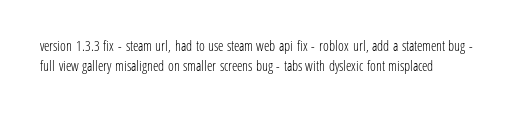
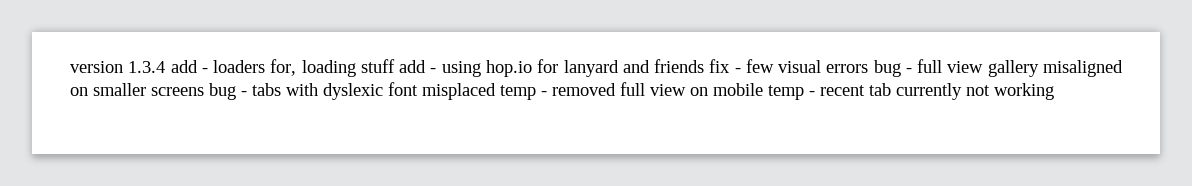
[75,40,445,54] 1.3.3 fix - steam url, had to use steam web api fix - roblox url, add a statement -> [128,59,869,77] 1.3.4 add - loaders for, loading stuff add - using hop.io for lanyard and friends fix - few visual errors
(434, 67) none -> [500,82,1054,100] temp - removed full view on mobile temp - recent tab currently not working

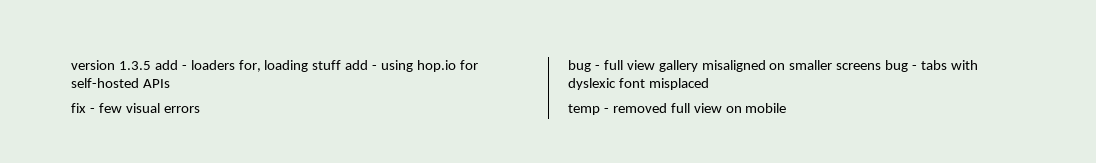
[128,61,166,73] 1.3.4 -> [118,61,151,70] 1.3.5
[563,59,705,77] lanyard and friends -> [71,78,170,88] self-hosted APIs //
(869, 68) none -> (200, 109) //
(496, 91) none -> (709, 84) //
[768,83,1054,100] temp - recent tab currently not working -> (787, 108) none

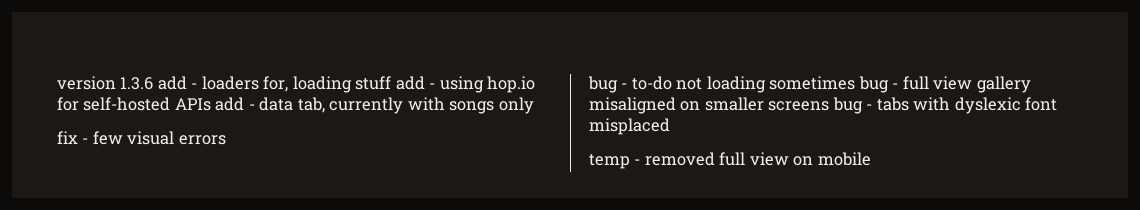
[118,61,151,70] 1.3.5 -> [120,77,154,90] 1.3.6
(170, 83) none -> [215,97,534,114] add - data tab, currently with songs only
(600, 67) none -> [631,76,899,93] to-do not loading sometimes bug -

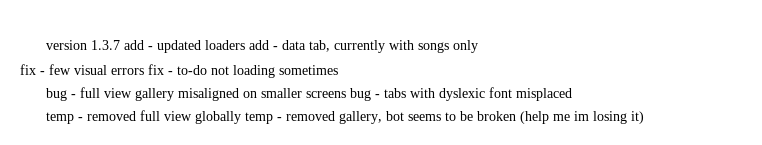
[120,76,536,93] [57,97,211,111] 1.3.6 add - loaders for, loading stuff add - using hop.io for self-hosted APIs -> [90,40,245,53] 1.3.7 add - updated loaders
[588,76,618,93] // bug -> [148,64,164,75] fix
(856, 83) none -> (338, 70) //
[793,152,871,166] on mobile -> [194,111,644,124] globally temp - removed gallery, bot seems to be broken (help me im losing it)

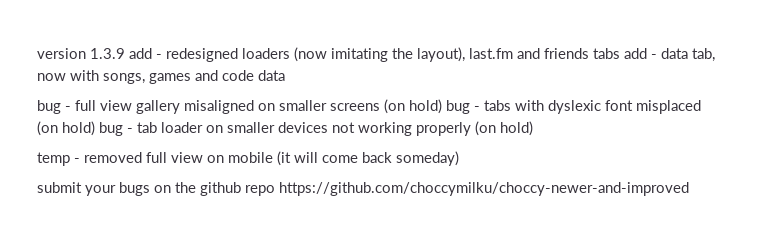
[90,40,478,53] [20,64,338,78] 1.3.7 add - updated loaders add - data tab, currently with songs only // fix - few visual errors fix - to-do not loading sometimes -> [90,47,715,62] [37,70,285,84] 1.3.9 add - redesigned loaders (now imitating the layout), last.fm and friends tabs add - data tab, now with songs, games and code data
(346, 94) none -> [384,99,442,114] (on hold)
(572, 94) none -> [37,121,533,136] (on hold) bug - tab loader on smaller devices not working properly (on hold)
[194,111,644,124] globally temp - removed gallery, bot seems to be broken (help me im losing it) -> [207,151,459,166] [37,182,689,196] on mobile (it will come back someday) // submit your bugs on the github repo https://github.com/choccymilku/choccy-newer-and-improved

